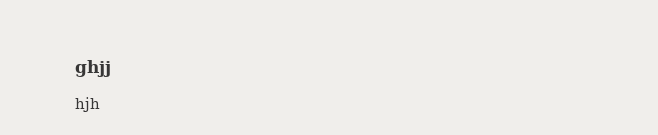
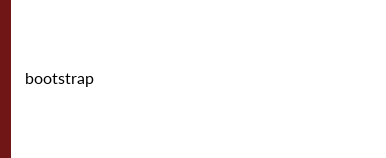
[75,60,111,77] [75,97,100,112] ghjj // hjh -> [25,73,94,87] bootstrap

